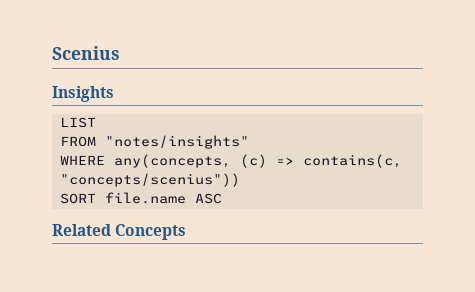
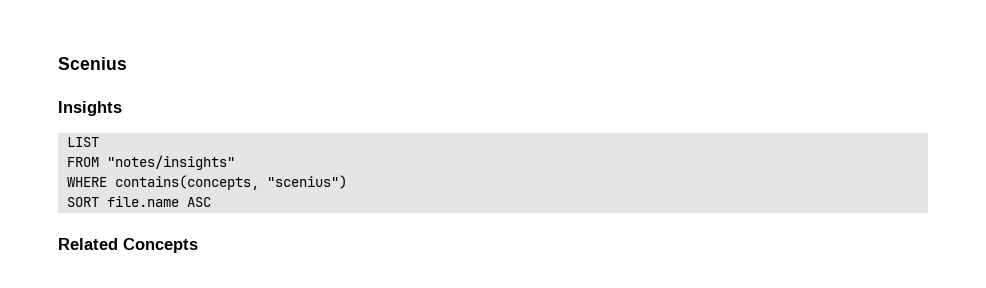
[113,154,402,168] [59,173,240,187] any(concepts, (c) => contains(c, "concepts/scenius")) -> [115,175,347,190] contains(concepts, "scenius")

